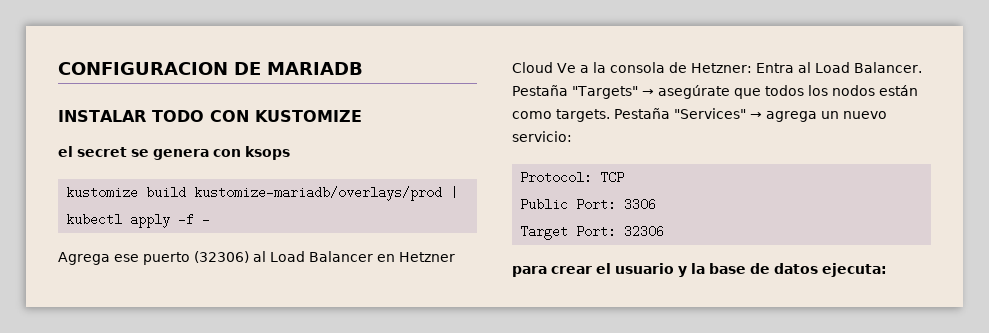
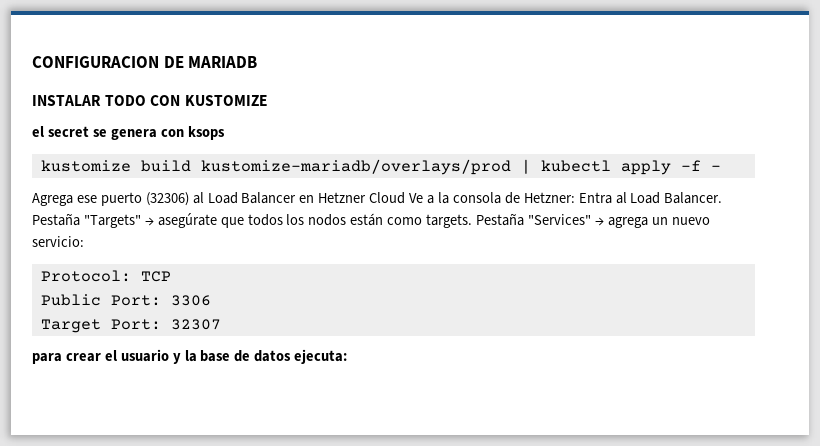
[624,225,665,238] 32306 -> [170,319,221,330] 32307

